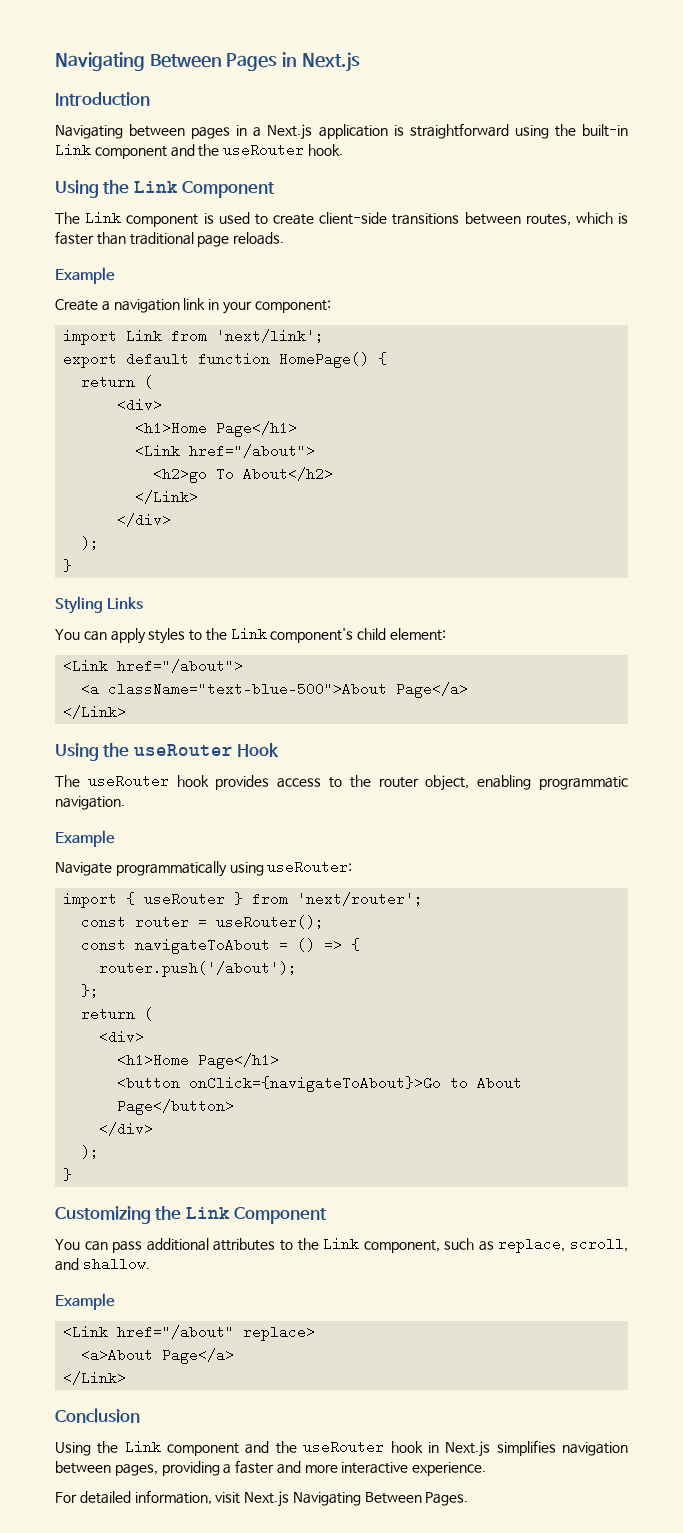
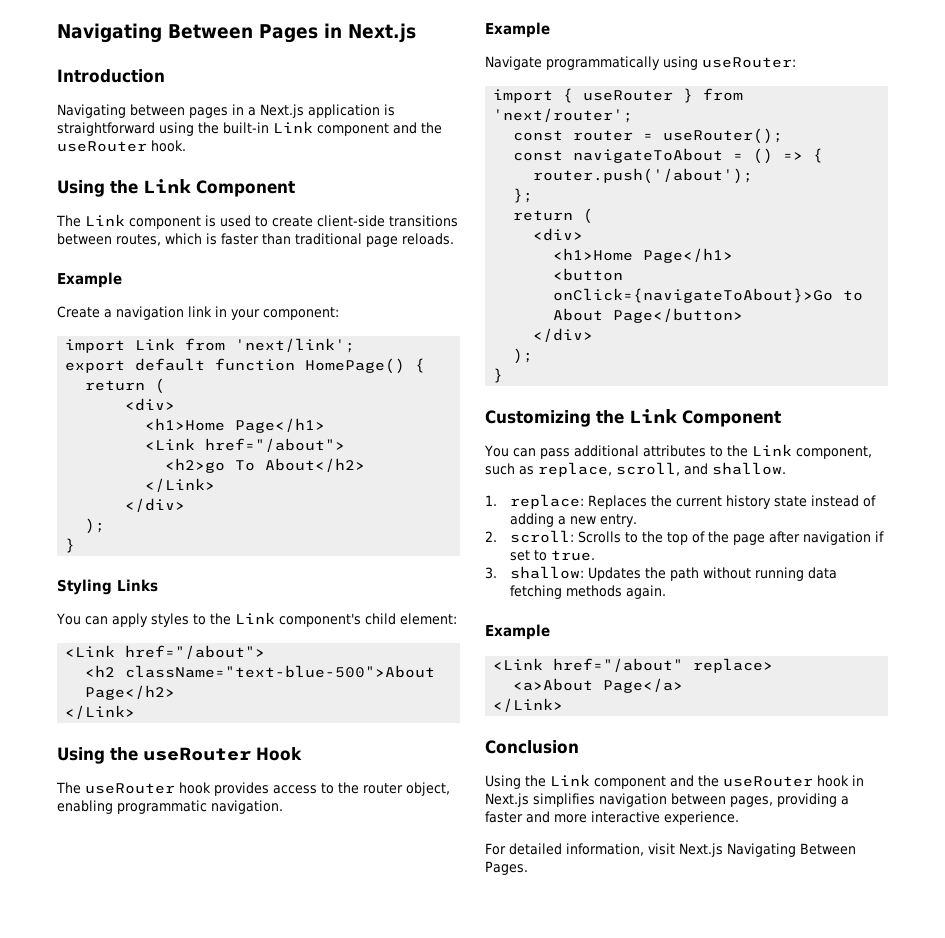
[81,682,469,698] <a className="text-blue-500">About Page</a> -> [85,665,436,678] [85,685,176,700] <h2 className="text-blue-500">About Page</h2>
(150, 1264) none -> [485,494,877,509] [510,513,638,527] [485,530,885,545] [510,550,596,561] [485,566,838,581] [510,585,667,599] // 1. replace: Replaces the current history state instead of adding a new entry. // 2. scroll: Scrolls to the top of the page after navigation if set to true. // 3. shallow: Updates the path without running data fetching methods again.

